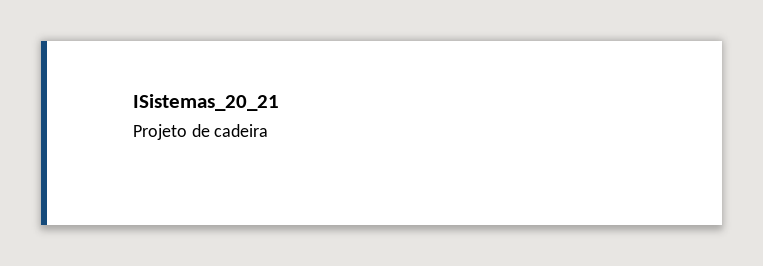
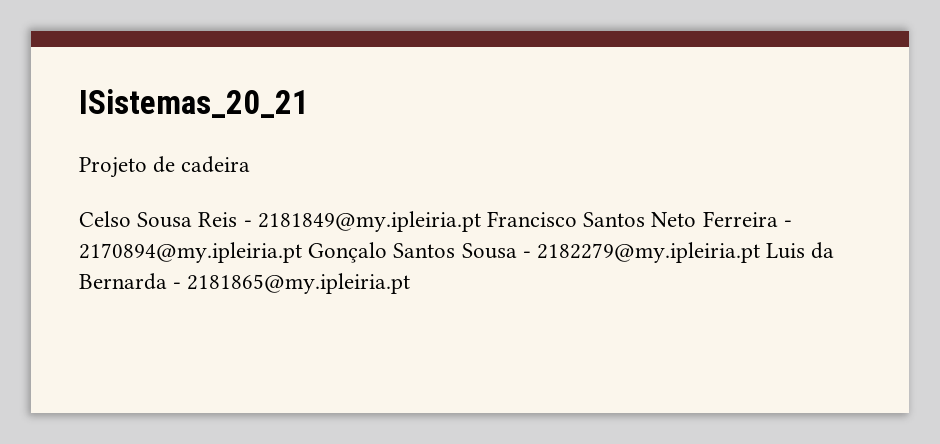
(269, 130) none -> [79,211,792,232] [79,242,835,263] [79,273,411,294] // Celso Sousa Reis - 2181849@my.ipleiria.pt Francisco Santos Neto Ferreira - 2170894@my.ipleiria.pt Gonçalo Santos Sousa - 2182279@my.ipleiria.pt Luis da Bernarda - 2181865@my.ipleiria.pt

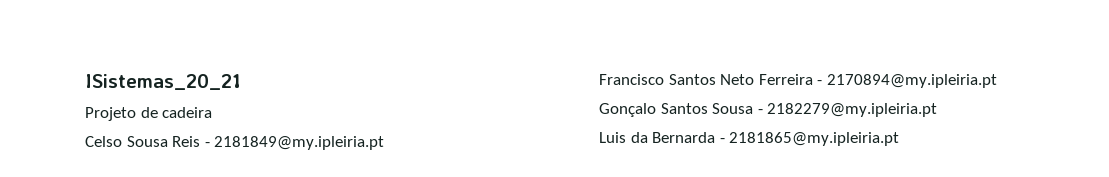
(481, 221) none -> (385, 143) //
(302, 252) none -> (997, 81) //
(761, 252) none -> (938, 110) //

